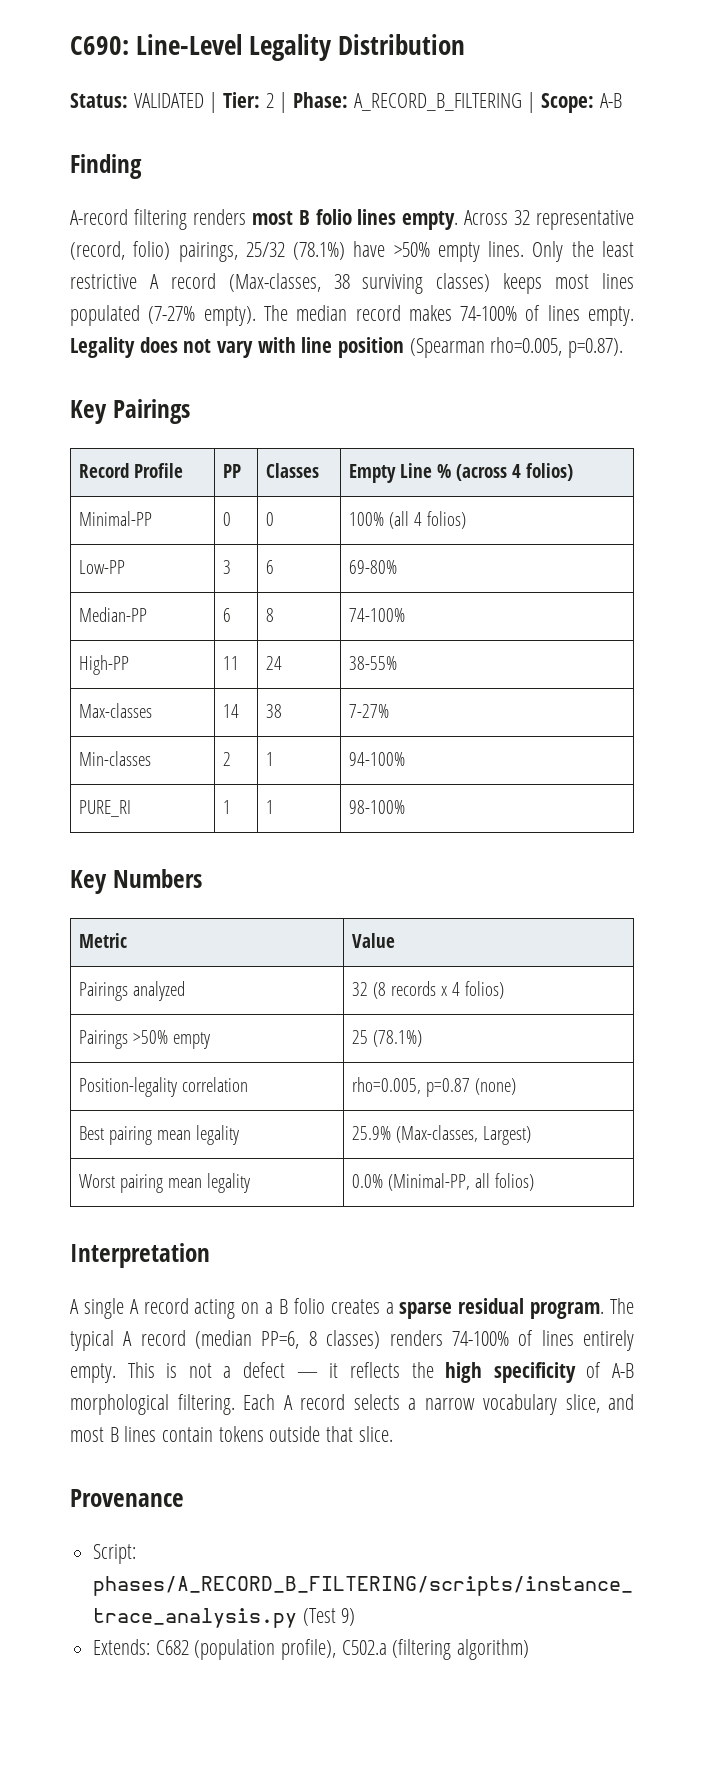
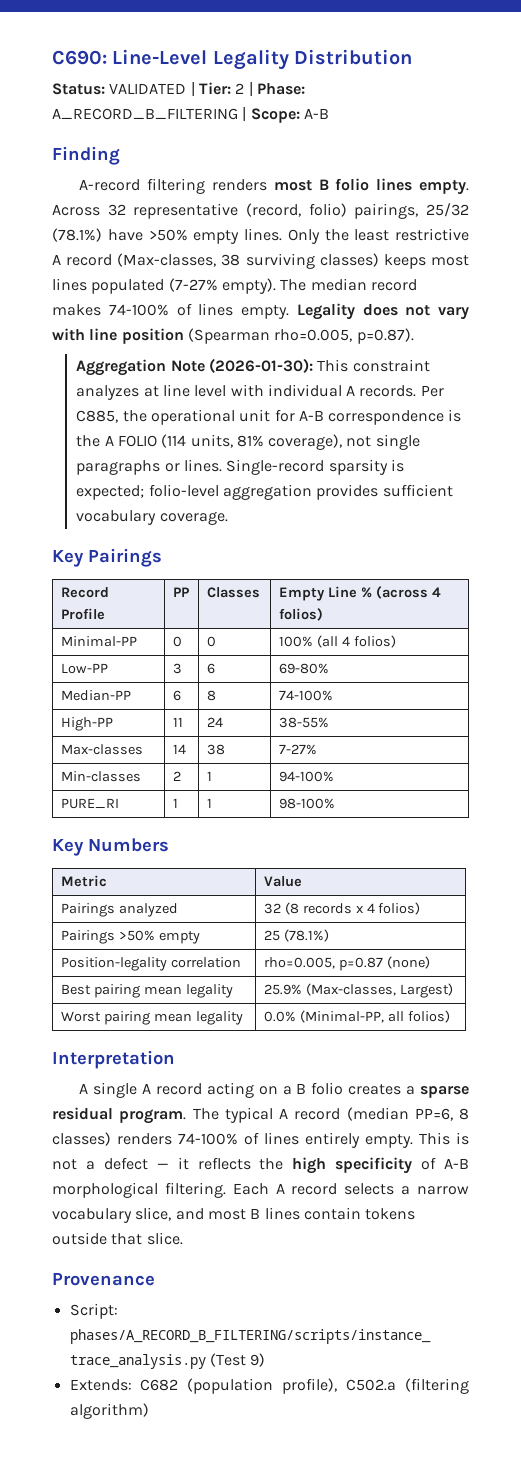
(624, 348) none -> [76,358,430,376] [76,384,444,400] [76,409,462,425] [76,434,420,450] [76,459,404,475] [76,484,453,500] [76,510,228,525] // Aggregation Note (2026-01-30): This constraint analyzes at line level with individual A records. Per C885, the operational unit for A-B correspondence is the A FOLIO (114 units, 81% coverage), not single paragraphs or lines. Single-record sparsity is expected; folio-level aggregation provides sufficient vocabulary coverage.

